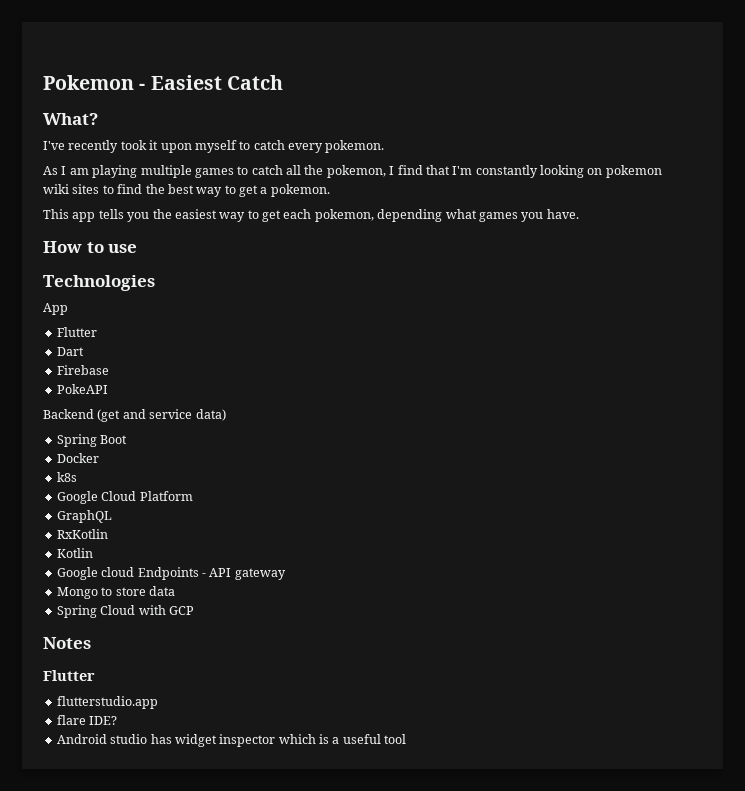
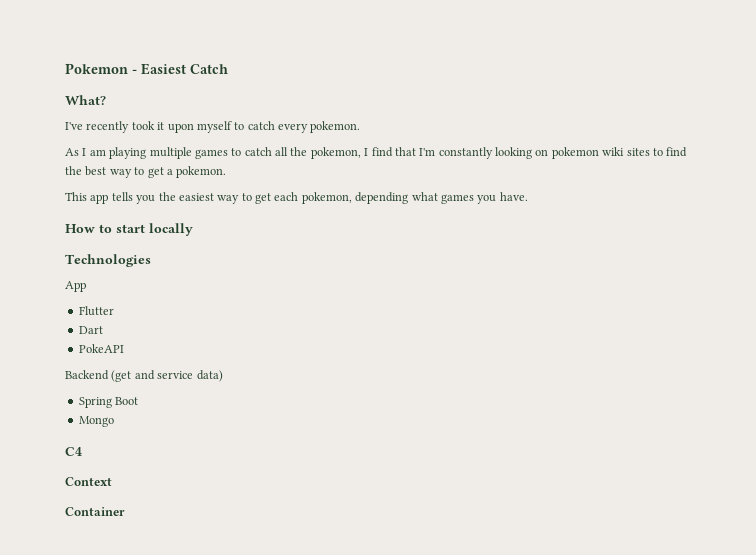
[108,244,138,253] use -> [116,223,193,236] start locally
[56,365,109,375] // Firebase -> (103, 330) none
[56,453,99,463] [56,472,77,482] [56,491,193,504] [56,510,112,523] [56,529,108,539] [56,548,93,558] [56,567,286,580] [56,586,175,599] [56,605,194,618] [43,637,91,649] [43,670,95,681] [56,696,158,709] [56,715,118,725] [56,734,407,747] Docker // k8s // Google Cloud Platform // GraphQL // RxKotlin // Kotlin // Google cloud Endpoints - API gateway // Mongo to store data // Spring Cloud with GCP // Notes // Flutter // flutterstudio.app // flare IDE? // Android studio has widget inspector which is a useful tool -> [78,416,114,427] [65,447,82,456] [65,477,112,486] [65,507,125,516] Mongo // C4 // Context // Container

